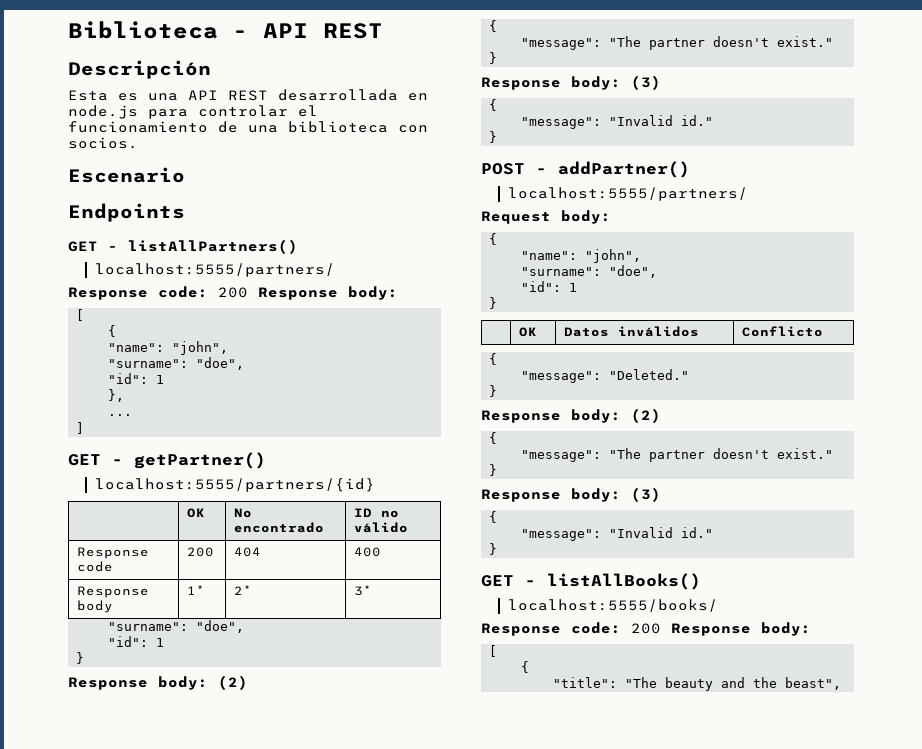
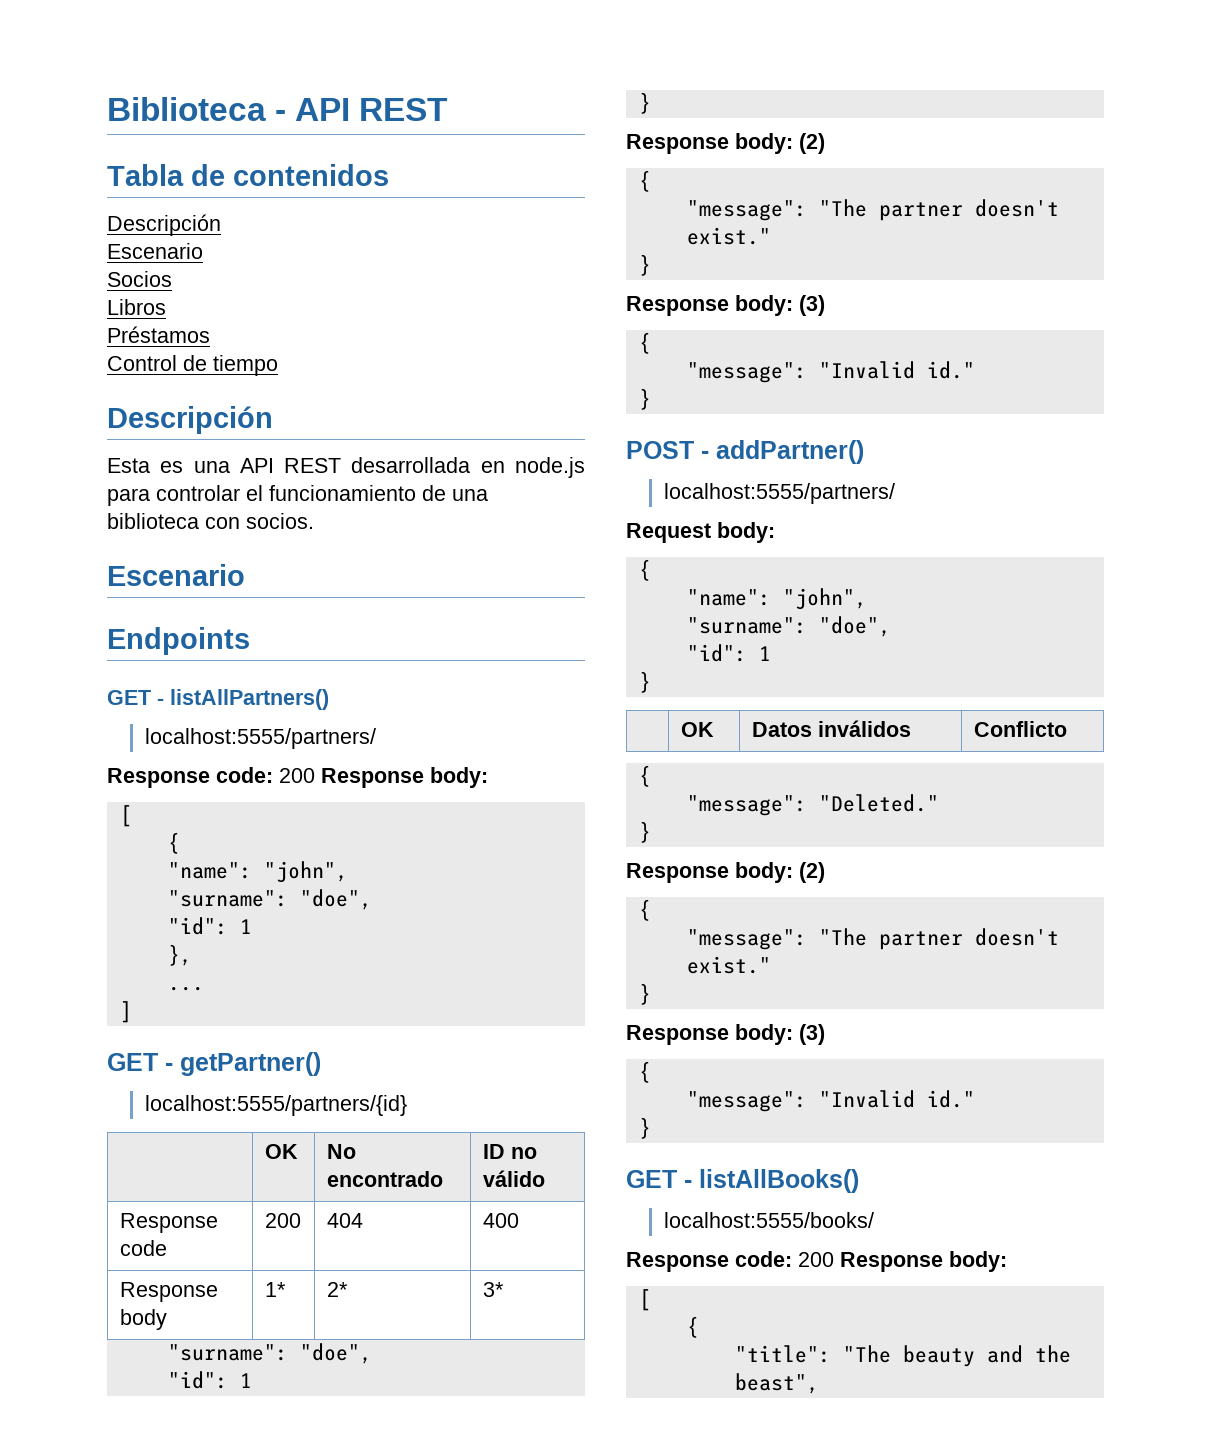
(383, 31) none -> [107,164,389,186] [107,214,221,236] [107,243,203,259] [107,271,172,287] [107,299,166,315] [107,326,210,343] [107,355,278,376] // Tabla de contenidos // Descripción // Escenario // Socios // Libros // Préstamos // Control de tiempo

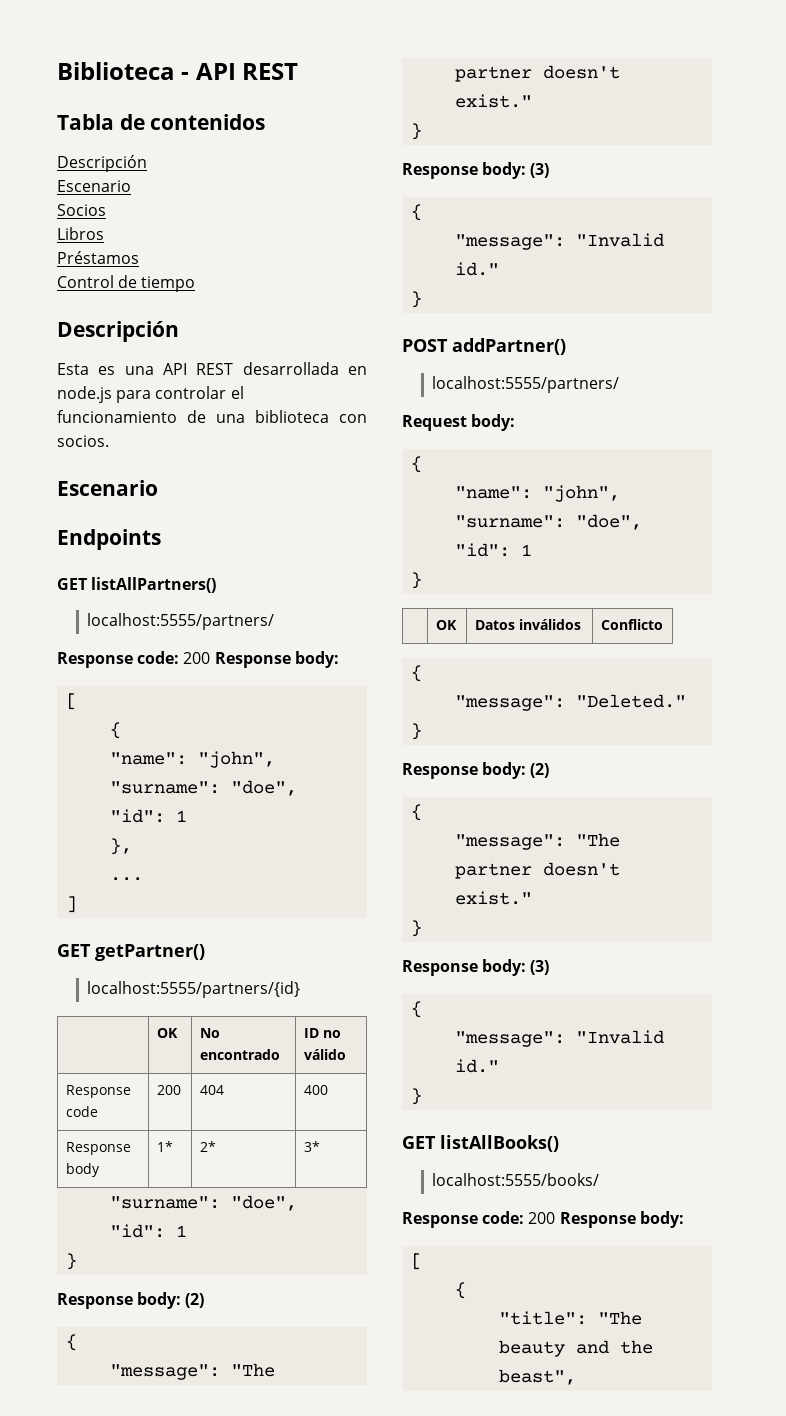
[157,698,164,705] - -> (87, 584) none
[165,1063,173,1071] - -> (91, 950) none
[701,451,709,459] - -> (448, 345) none
[684,1180,692,1188] - -> (436, 1142) none

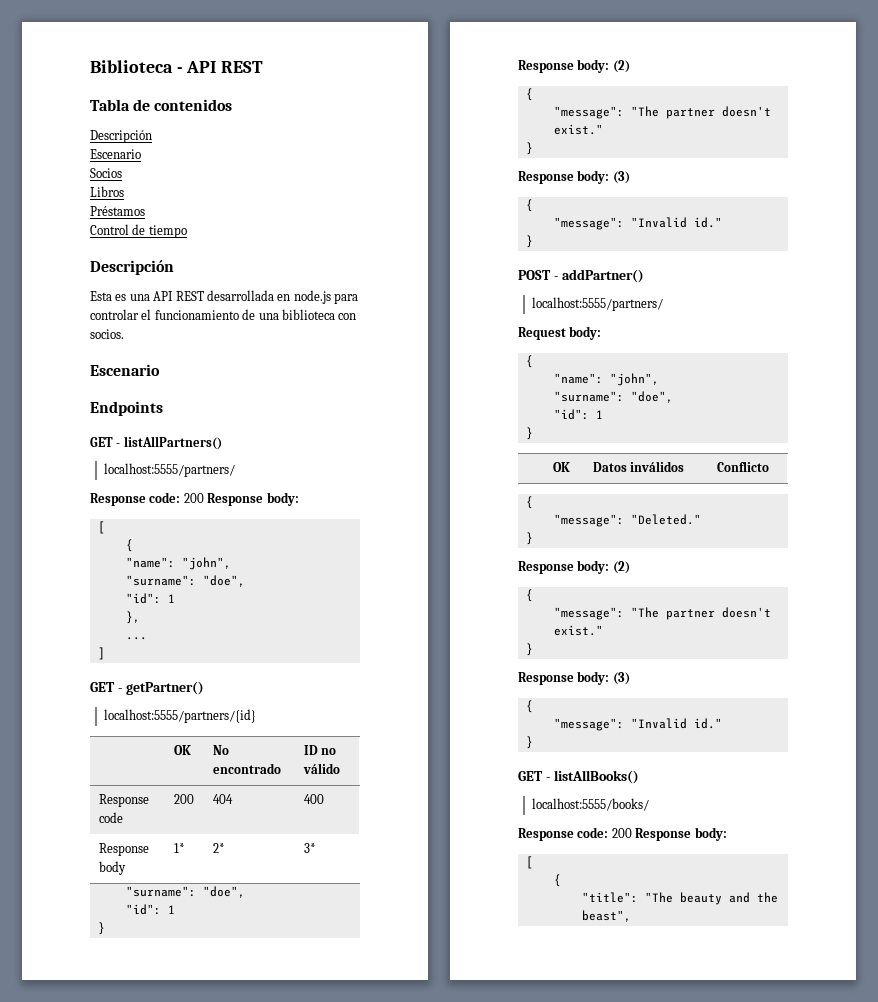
(87, 584) none -> [116,443,121,447] -
(91, 950) none -> [117,688,122,692] -
(448, 345) none -> [553,276,558,280] -
(436, 1142) none -> [545,777,550,781] -

